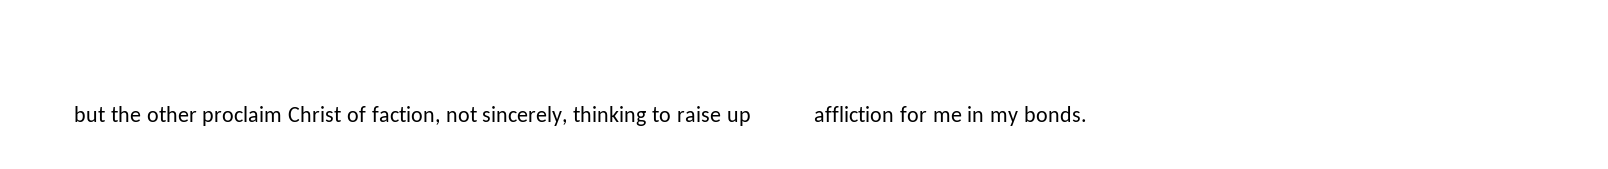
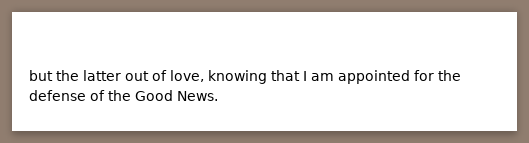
[146,106,1088,126] other proclaim Christ of faction, not sincerely, thinking to raise up affliction for me in my bonds. -> [83,70,461,84] [29,90,218,101] latter out of love, knowing that I am appointed for the defense of the Good News.

